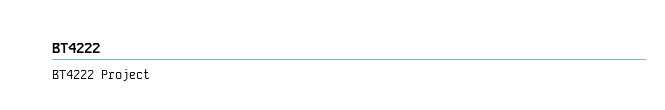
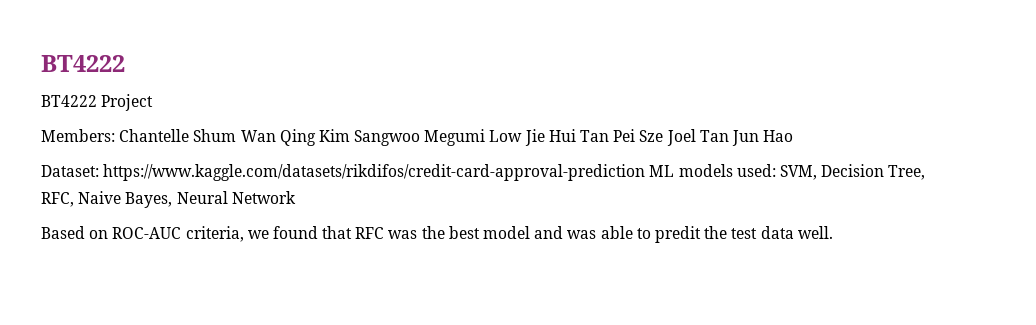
(150, 75) none -> [41,129,794,146] [41,164,926,181] [41,191,296,208] [41,226,833,243] // Members: Chantelle Shum Wan Qing Kim Sangwoo Megumi Low Jie Hui Tan Pei Sze Joel Tan Jun Hao // Dataset: https://www.kaggle.com/datasets/rikdifos/credit-card-approval-prediction ML models used: SVM, Decision Tree, RFC, Naive Bayes, Neural Network // Based on ROC-AUC criteria, we found that RFC was the best model and was able to predit the test data well.

